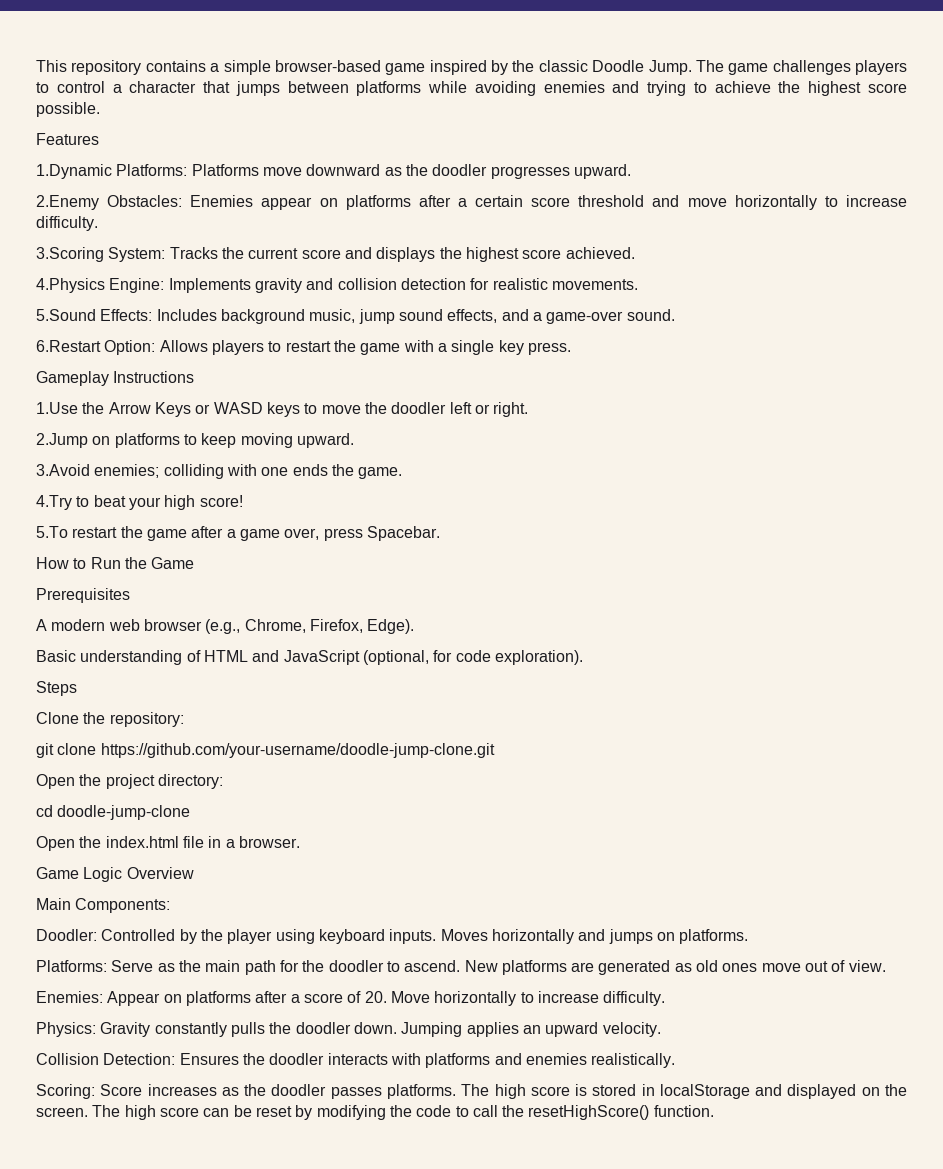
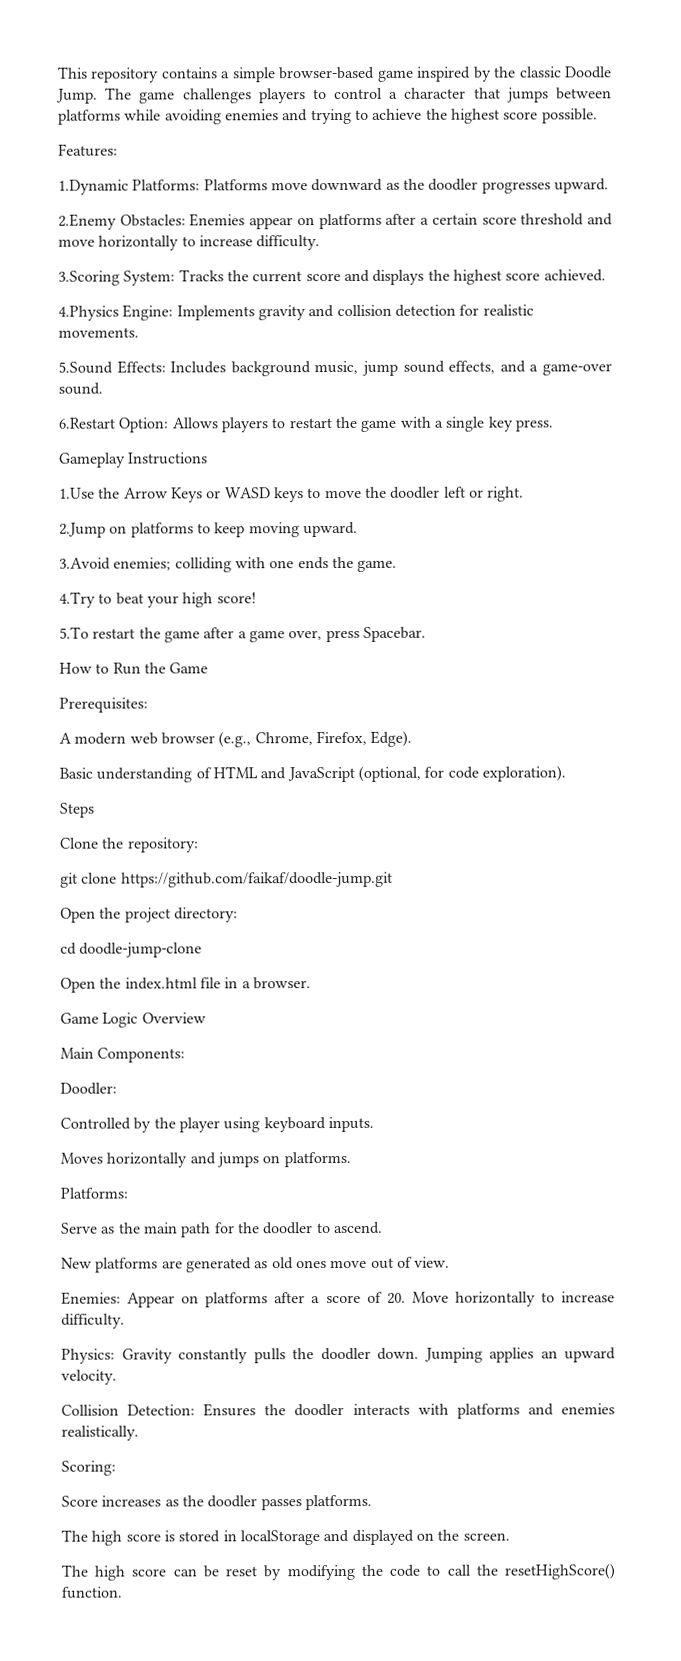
[36,133,99,145] Features -> [58,143,118,157] Features:
[36,588,130,603] Prerequisites -> [59,697,148,713] Prerequisites:
[100,743,495,758] https://github.com/your-username/doodle-jump-clone.git -> [120,871,393,888] https://github.com/faikaf/doodle-jump.git
(97, 935) none -> (117, 1088) //
(437, 936) none -> (374, 1124) //
(107, 966) none -> (128, 1193) //
(461, 966) none -> (383, 1228) //
(95, 1091) none -> (116, 1468) //
(456, 1091) none -> (372, 1502) //
(88, 1112) none -> (510, 1536) //

